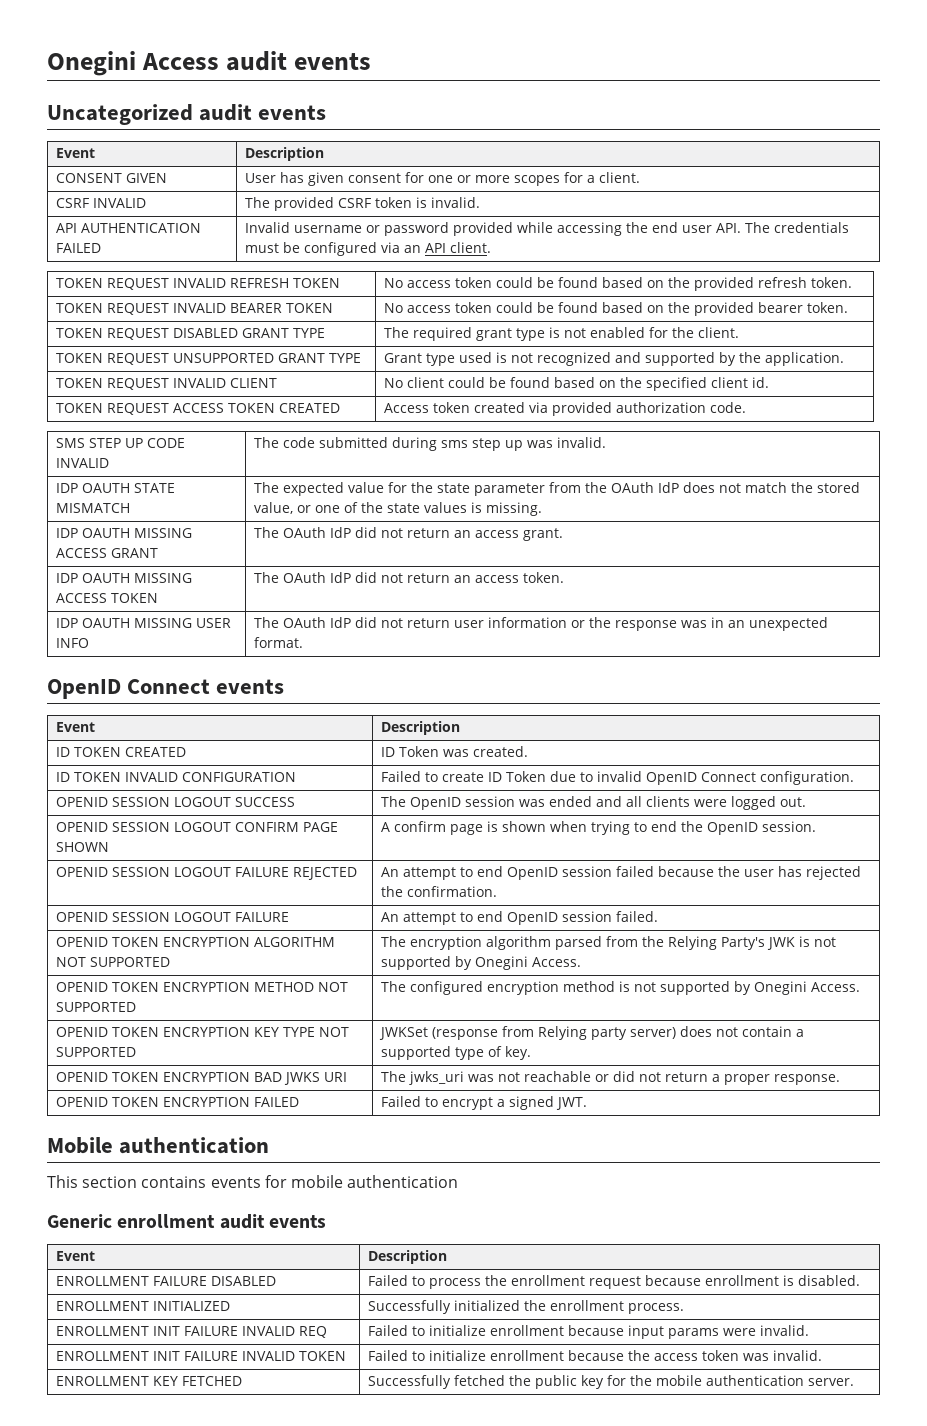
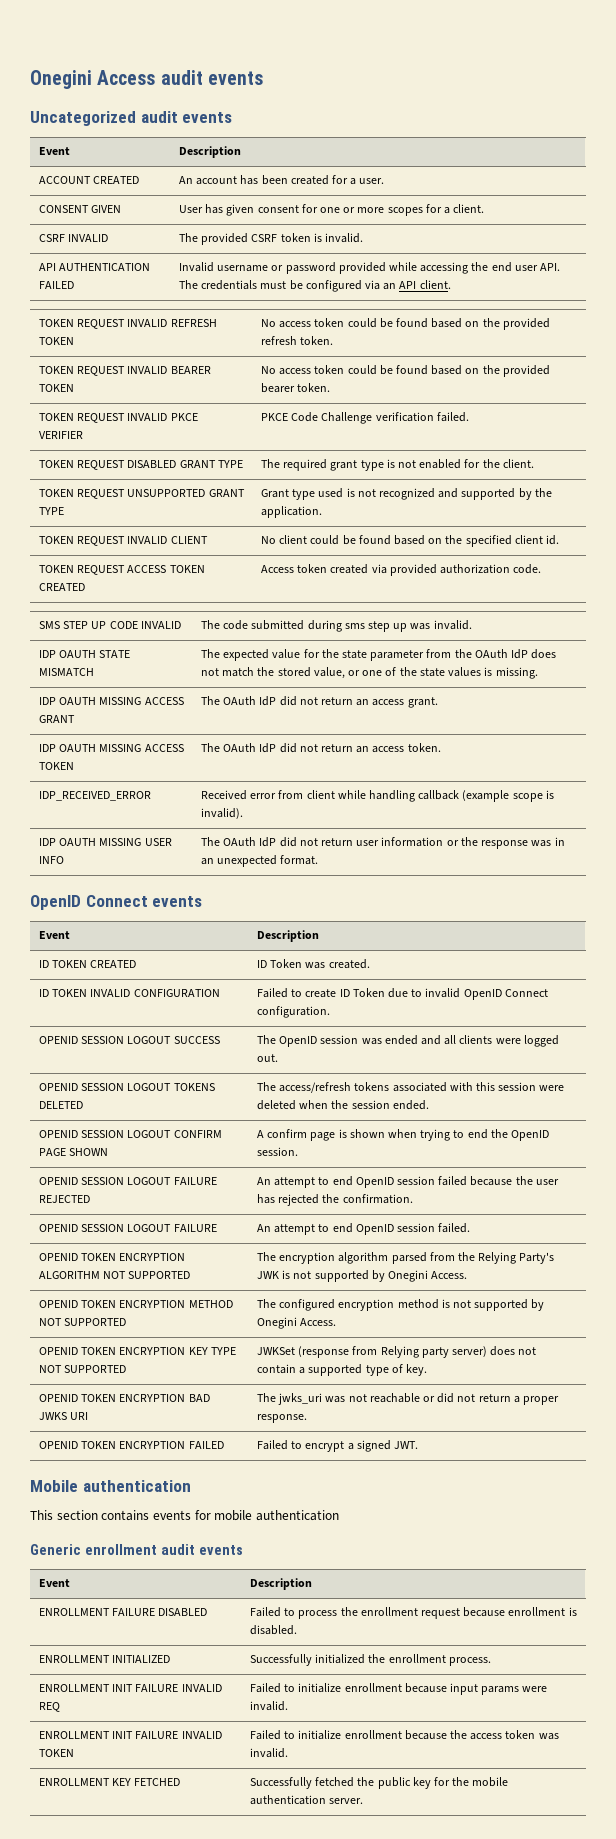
(325, 154) none -> [38,176,140,184] [178,175,385,185] // ACCOUNT CREATED | An account has been created for a user.
(849, 307) none -> [38,413,198,423] [38,431,83,439] [260,412,469,424] // TOKEN REQUEST INVALID PKCE VERIFIER | PKCE Code Challenge verification failed.
(565, 577) none -> [38,791,151,801] [200,790,554,802] [200,808,243,819] // IDP_RECEIVED_ERROR | Received error from client while handling callback (example scope is invalid).
(807, 802) none -> [38,1083,215,1091] [38,1101,83,1109] [256,1082,565,1093] [256,1100,429,1110] // OPENID SESSION LOGOUT TOKENS DELETED | The access/refresh tokens associated with this session were deleted when the session ended.

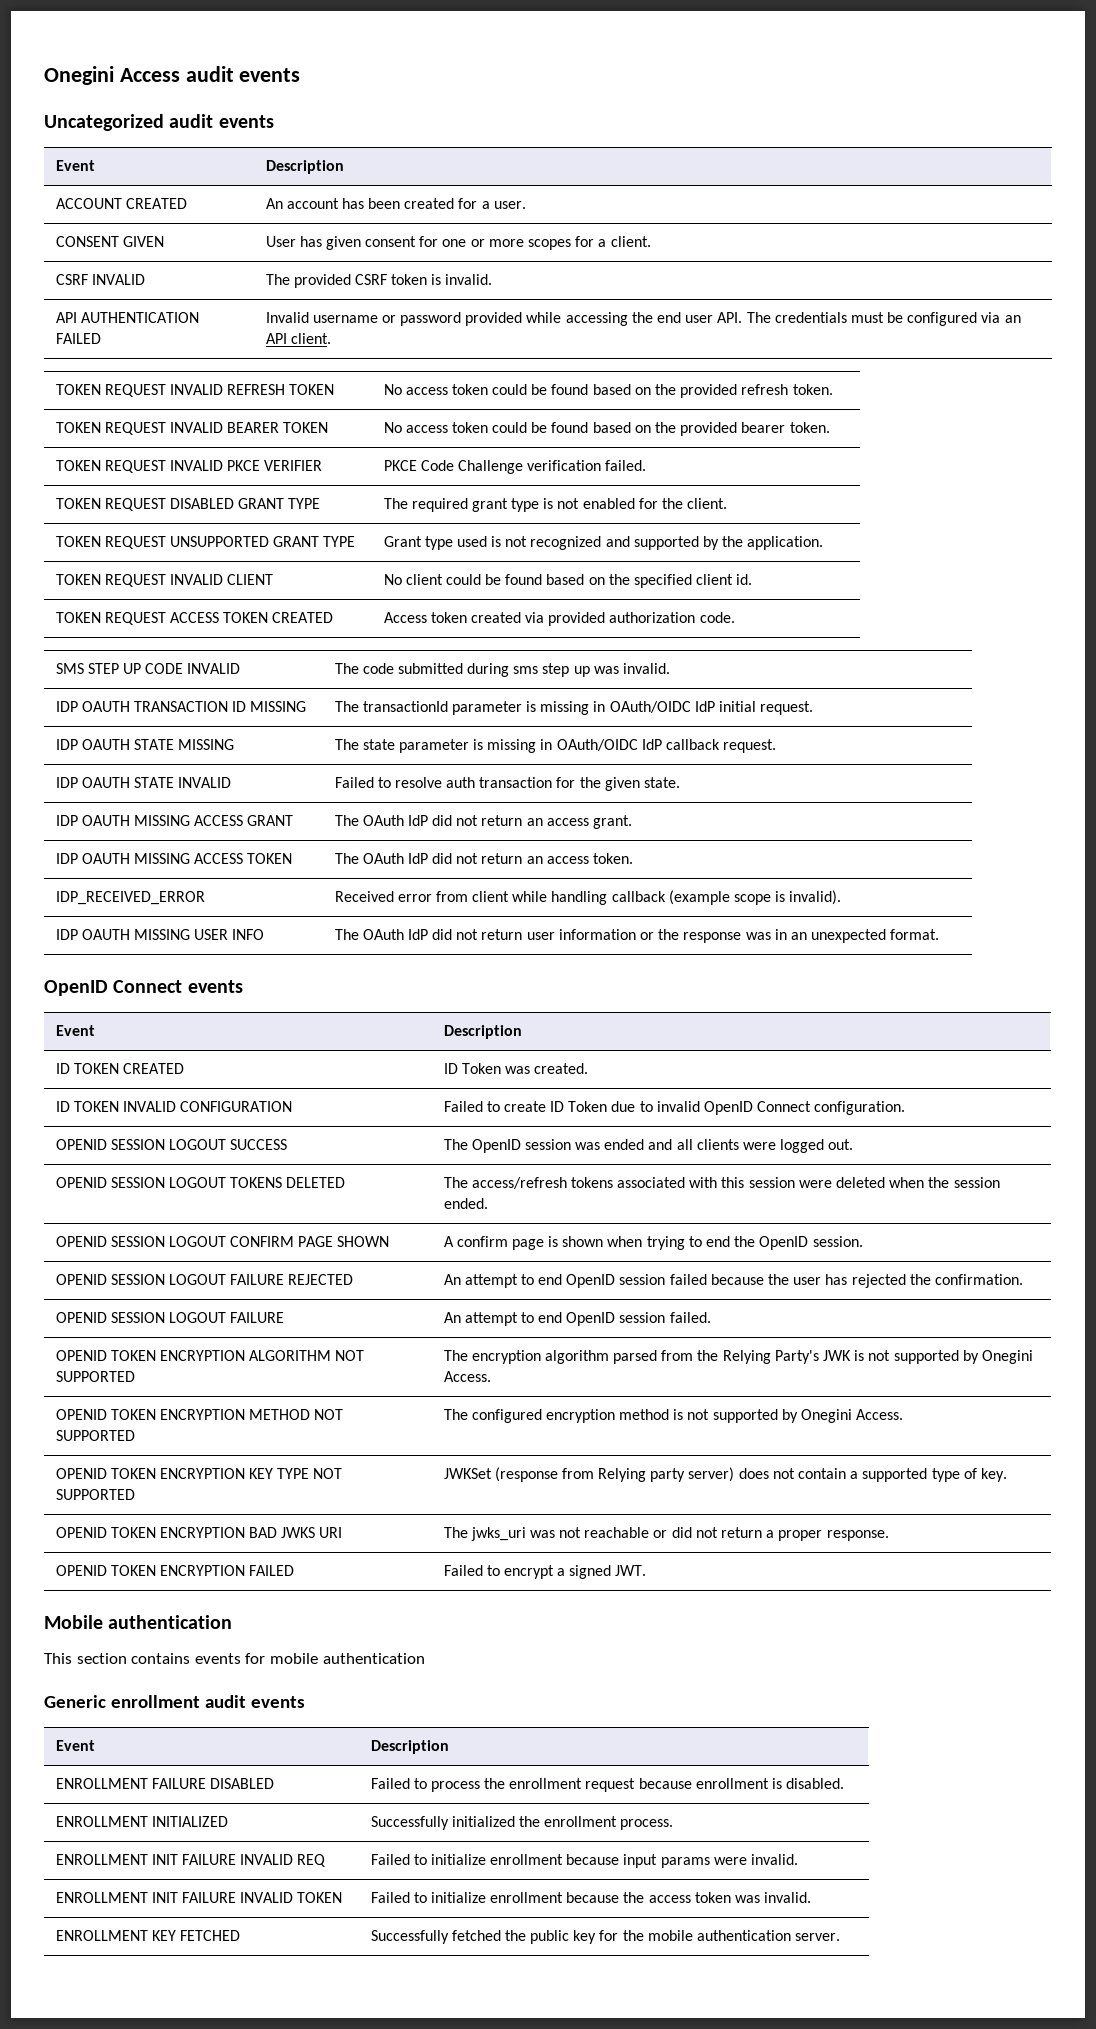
[99,650,131,658] [38,668,94,676] [200,649,557,661] [200,667,538,679] STATE MISMATCH | The expected value for the state parameter from the OAuth IdP does not match the stored value, or one of the state values is missing. -> [133,701,307,712] [334,701,814,715] [55,739,235,750] [334,739,777,753] [55,777,232,788] [334,777,680,791] TRANSACTION ID MISSING | The transactionId parameter is missing in OAuth/OIDC IdP initial request. // IDP OAUTH STATE MISSING | The state parameter is missing in OAuth/OIDC IdP callback request. // IDP OAUTH STATE INVALID | Failed to resolve auth transaction for the given state.

